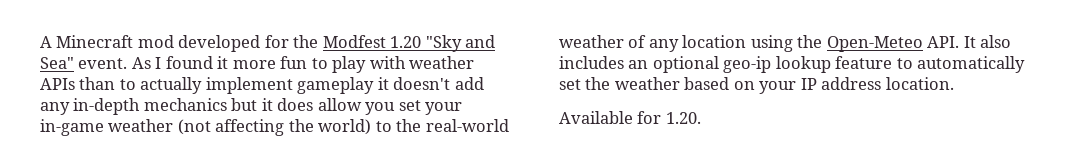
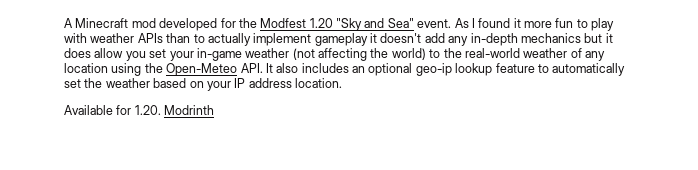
(701, 118) none -> [164,105,215,115] Modrinth

